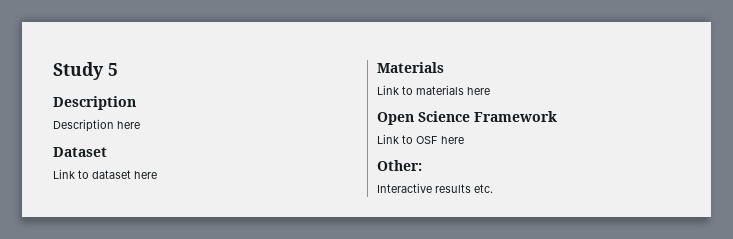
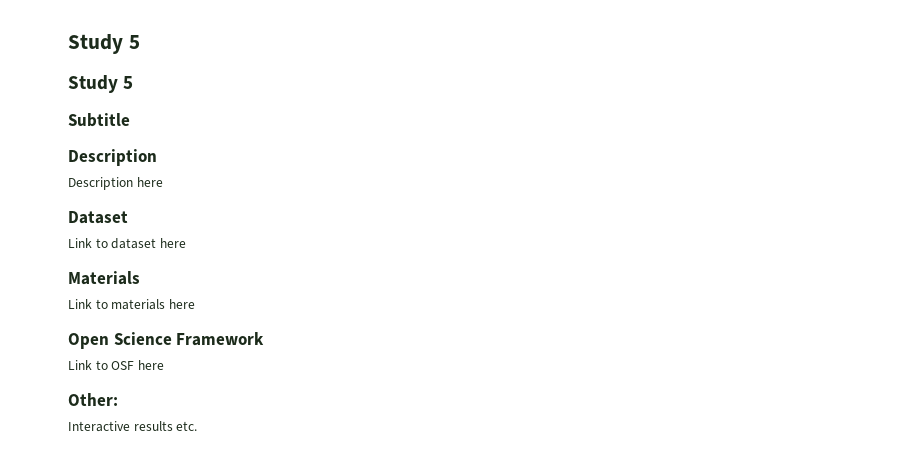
[53,62,118,80] Study 5 -> [68,34,140,54] [68,75,134,93] [68,113,130,127] Study 5 // Study 5 // Subtitle

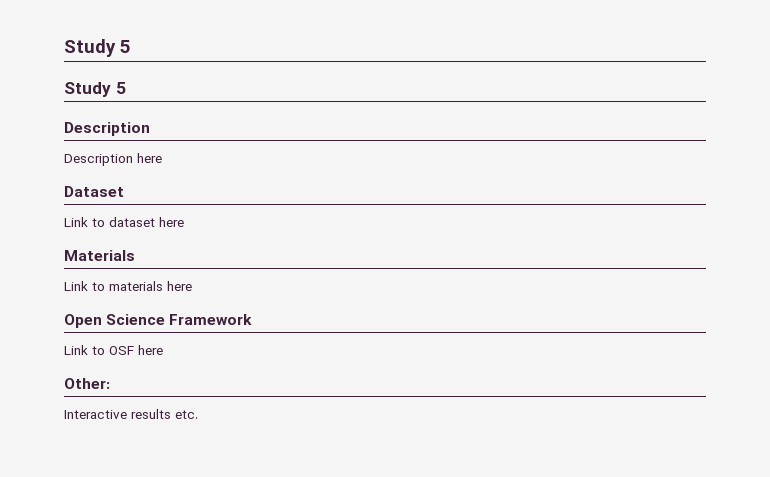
[68,113,130,127] // Subtitle -> (126, 88) none

